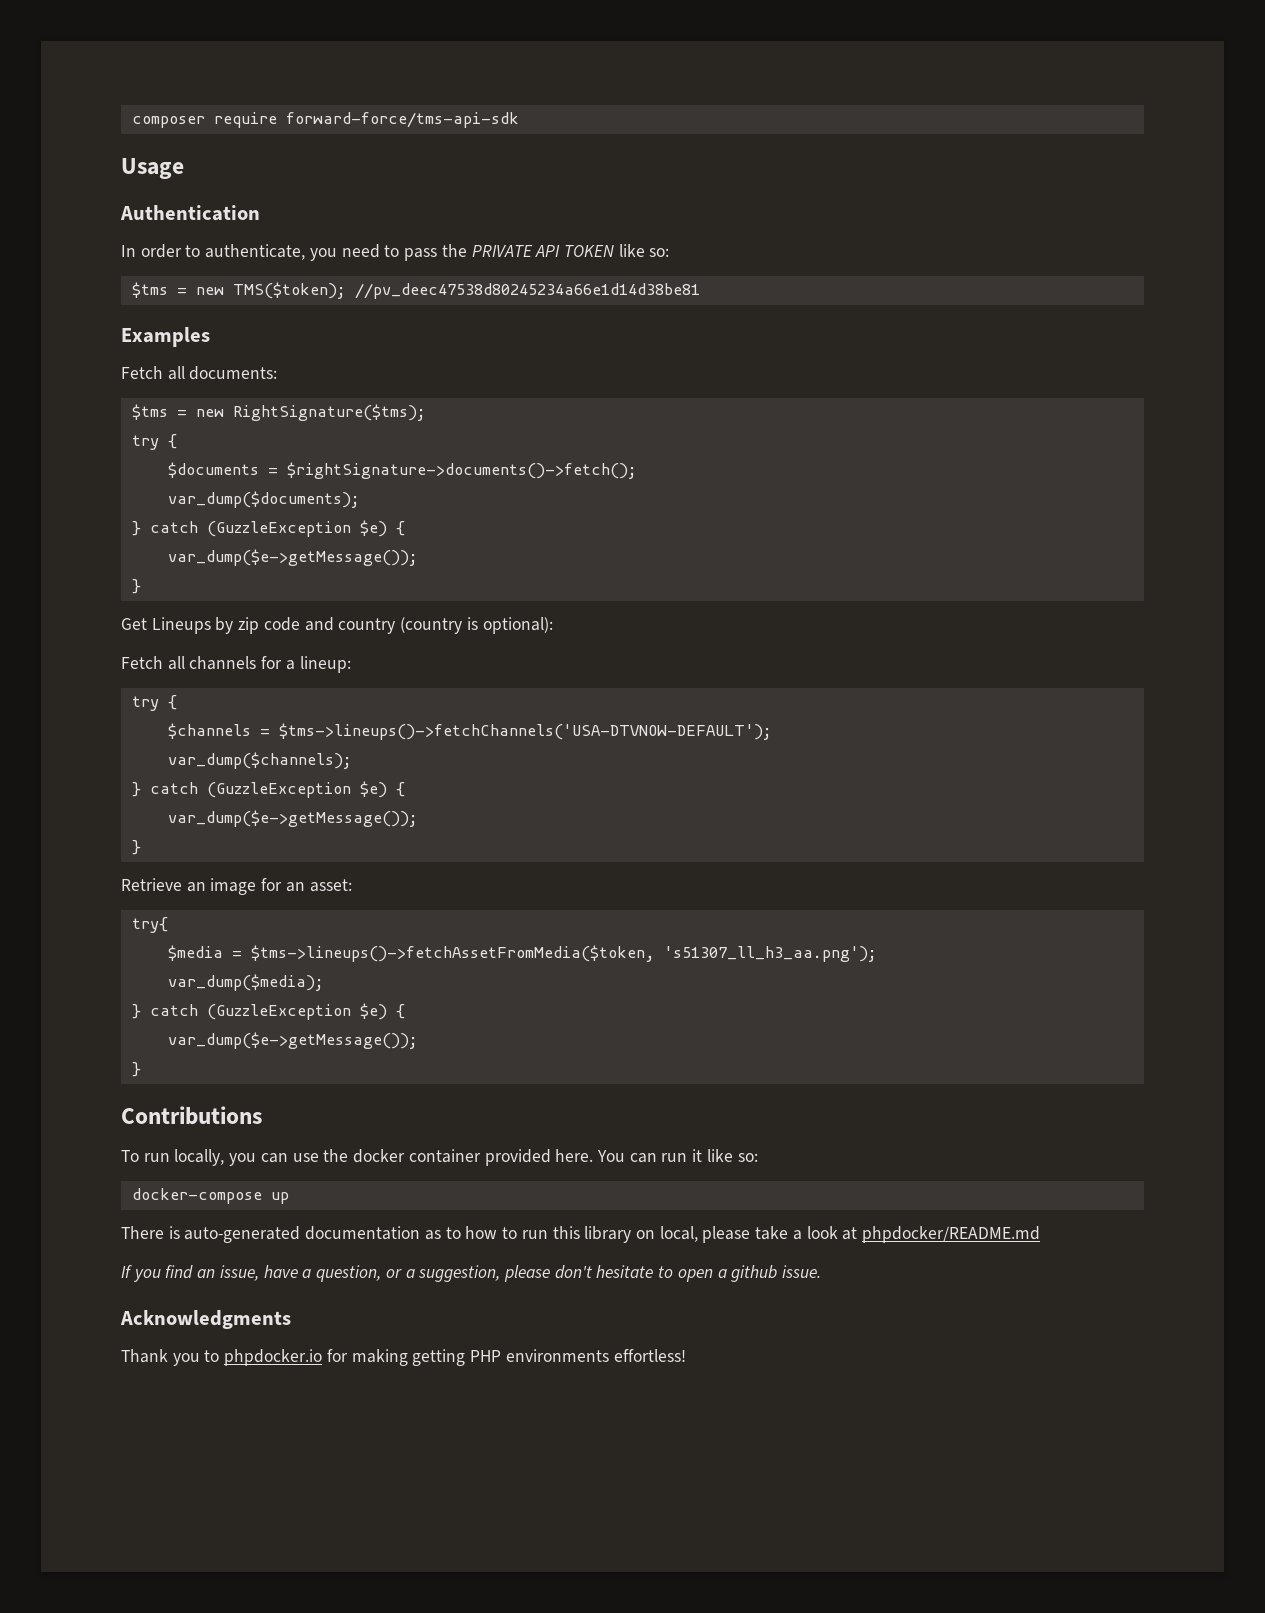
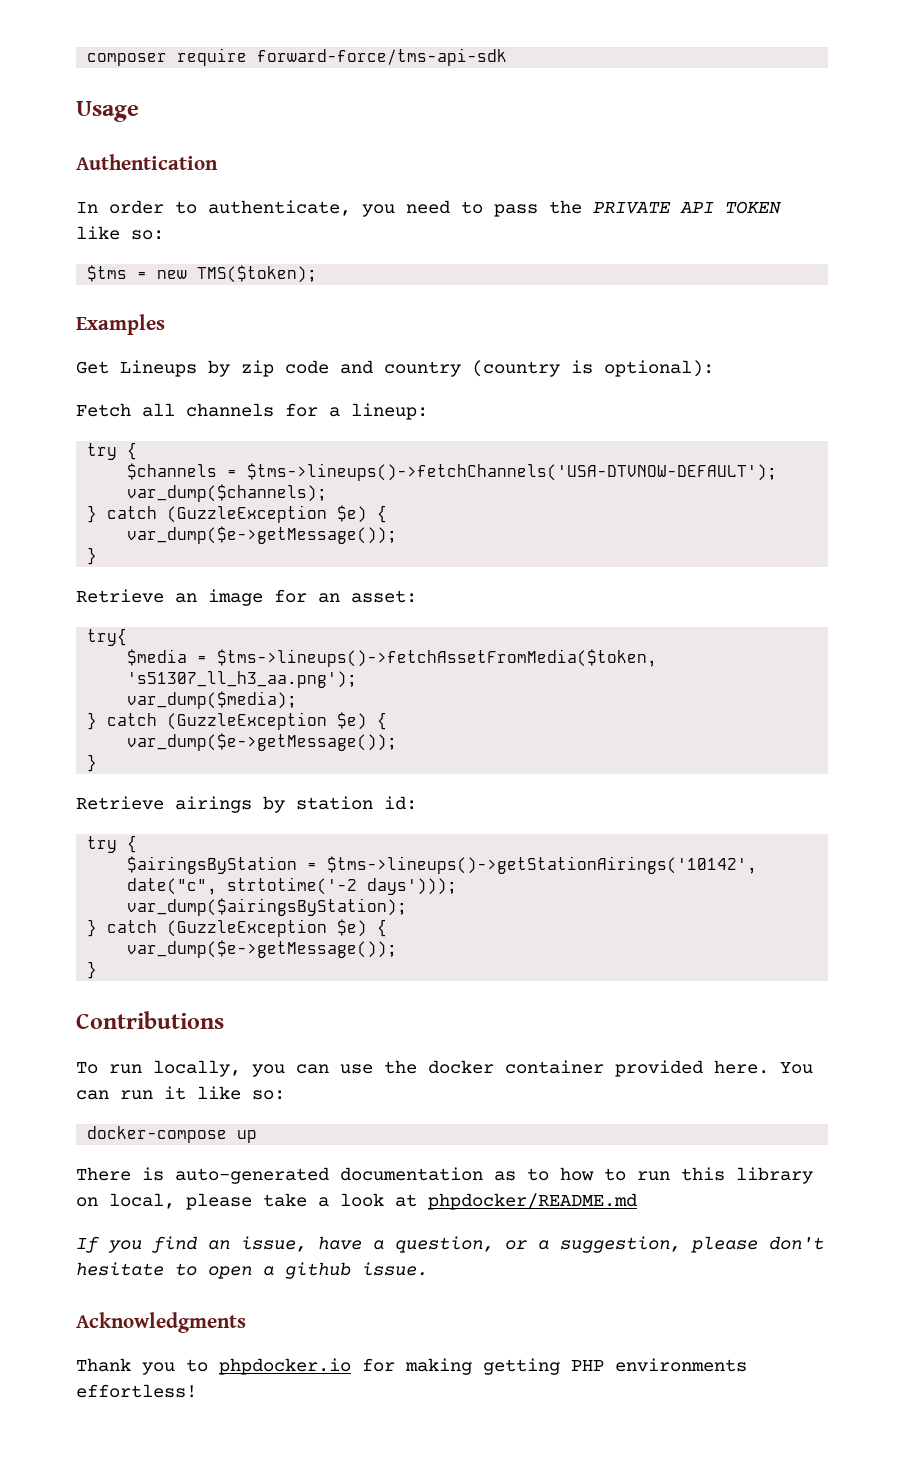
[354,283,700,299] //pv_deec47538d80245234a66e1d14d38be81 -> (318, 274) none
[121,366,278,380] [131,404,426,421] [131,434,177,450] [167,462,637,479] [167,491,360,508] [131,520,405,537] [167,549,418,566] [131,579,141,594] // Fetch all documents: // $tms = new RightSignature($tms); // try { // $documents = $rightSignature->documents()->fetch(); // var_dump($documents); // } catch (GuzzleException $e) { // var_dump($e->getMessage()); // } -> (165, 324) none
(141, 1069) none -> [76,796,417,813] [87,835,138,853] [127,856,758,874] [127,877,458,895] [127,898,408,916] [87,919,388,937] [127,940,398,958] [87,961,98,979] // Retrieve airings by station id: // try { // $airingsByStation = $tms->lineups()->getStationAirings('10142', date("c", strtotime('-2 days'))); // var_dump($airingsByStation); // } catch (GuzzleException $e) { // var_dump($e->getMessage()); // }

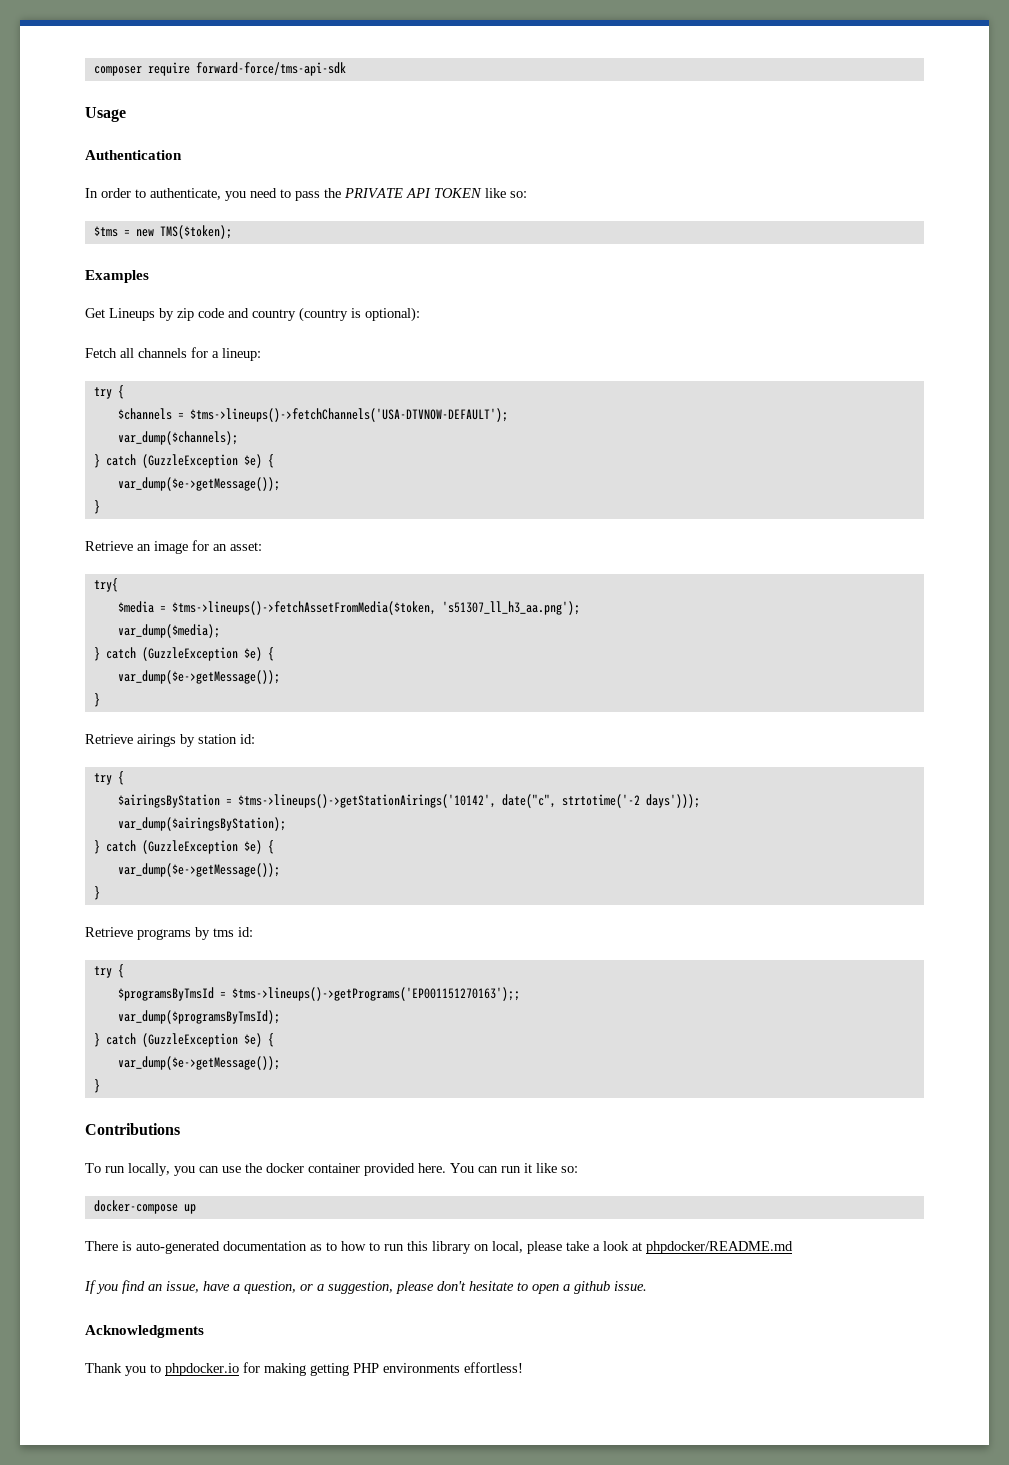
(98, 970) none -> [85,927,253,940] [93,964,124,978] [117,987,520,1001] [117,1010,280,1024] [93,1033,274,1047] [117,1056,280,1070] [93,1079,100,1093] // Retrieve programs by tms id: // try { // $programsByTmsId = $tms->lineups()->getPrograms('EP001151270163');; // var_dump($programsByTmsId); // } catch (GuzzleException $e) { // var_dump($e->getMessage()); // }

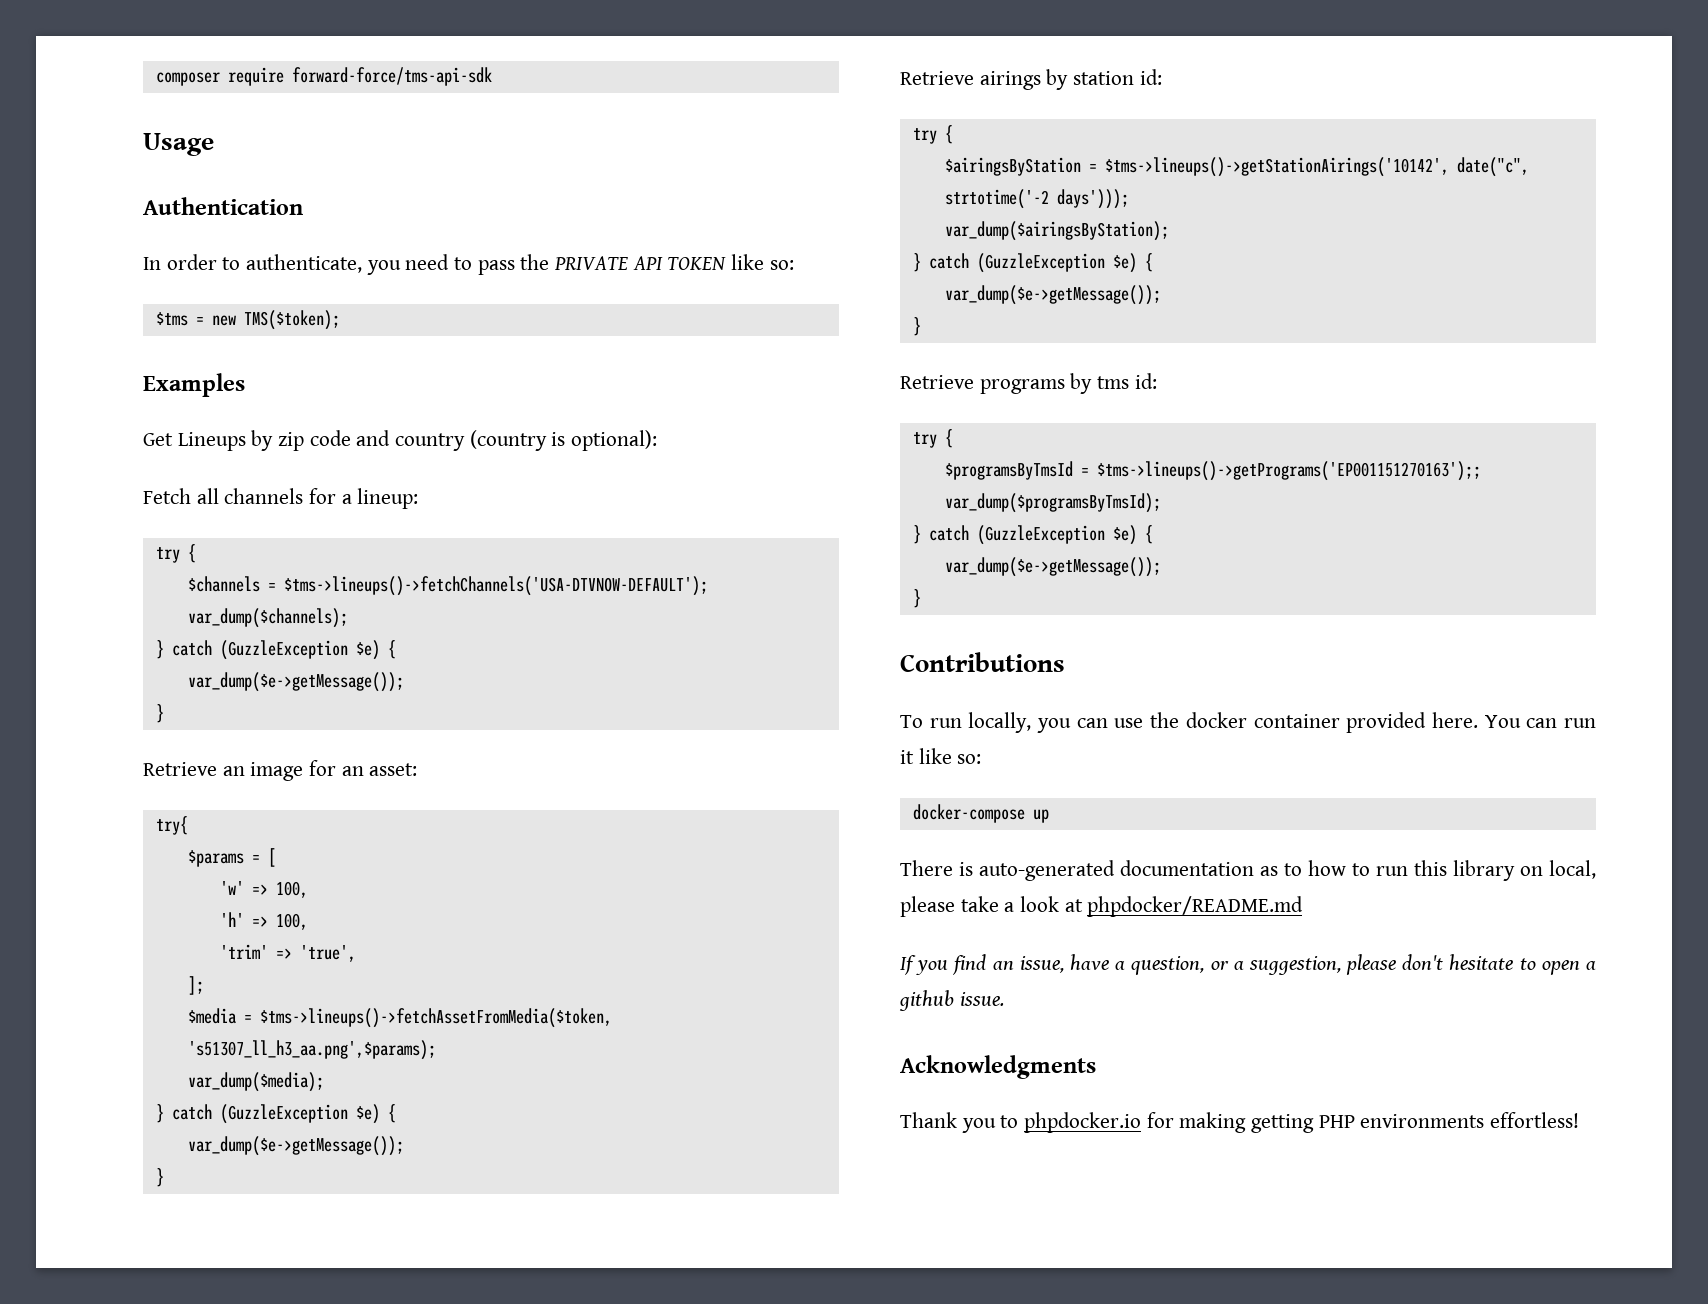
(118, 585) none -> [187,848,276,867] [219,881,308,898] [219,912,308,930] [219,944,356,962] [187,976,204,995] // $params = [ // 'w' => 100, // 'h' => 100, // 'trim' => 'true', // ];
[441,601,580,615] 's51307_ll_h3_aa.png'); -> [187,1040,436,1060] 's51307_ll_h3_aa.png',$params);

